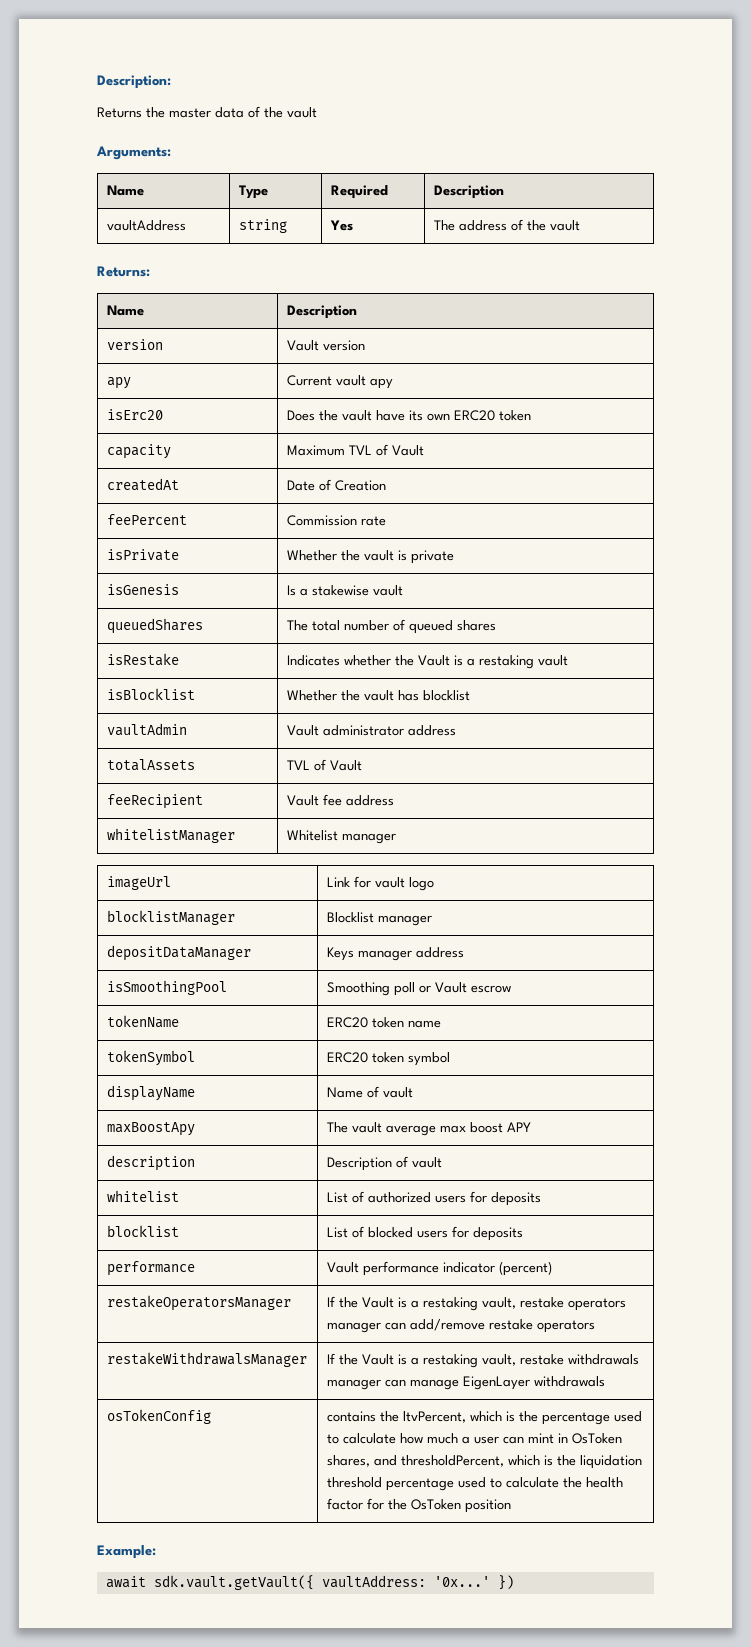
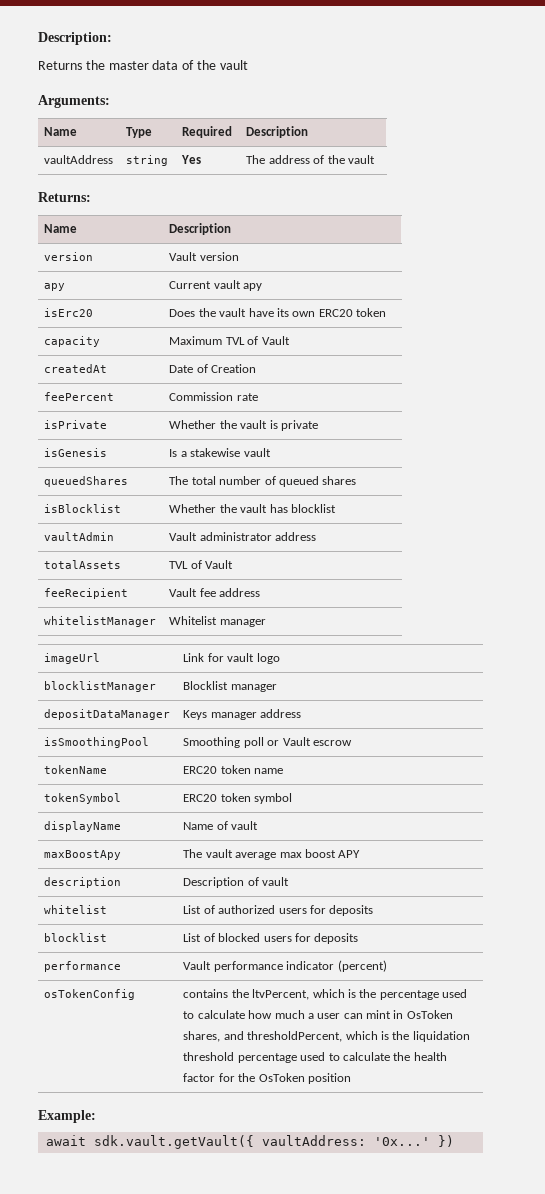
[106,653,179,666] [286,655,568,669] // isRestake | Indicates whether the Vault is a restaking vault -> (357, 480) none
[106,1295,291,1311] [326,1296,626,1311] [326,1319,595,1333] [106,1352,307,1367] [326,1353,639,1368] [326,1376,605,1390] // restakeOperatorsManager | If the Vault is a restaking vault, restake operators manager can add/remove restake operators // restakeWithdrawalsManager | If the Vault is a restaking vault, restake withdrawals manager can manage EigenLayer withdrawals -> (387, 966) none

